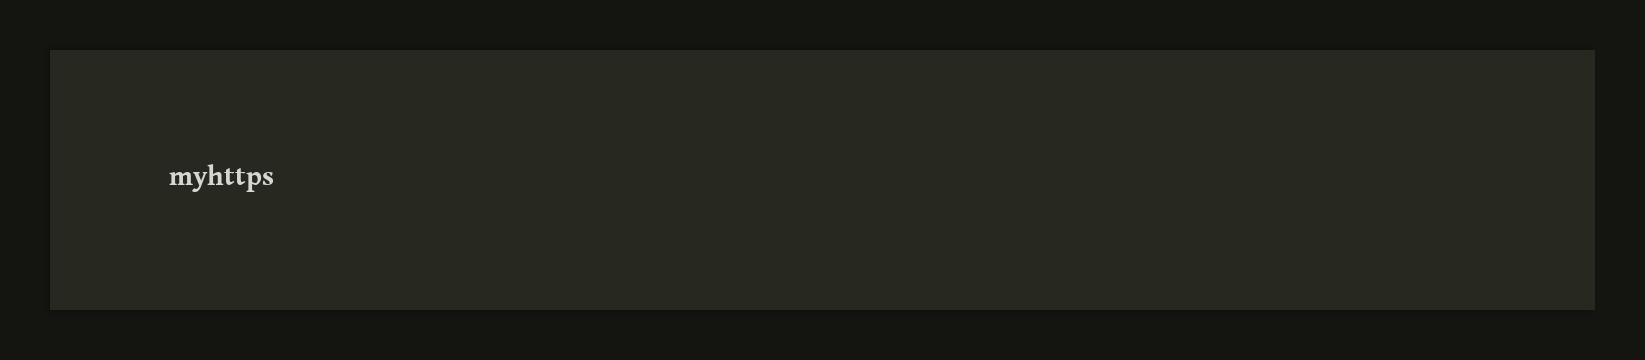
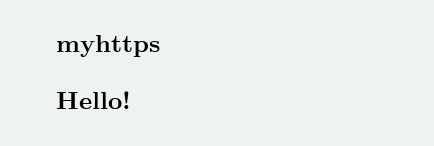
(274, 178) none -> [56,91,131,109] // Hello!

